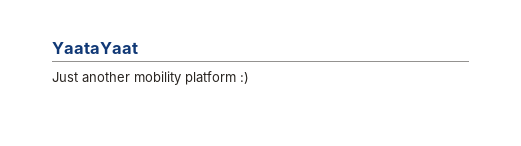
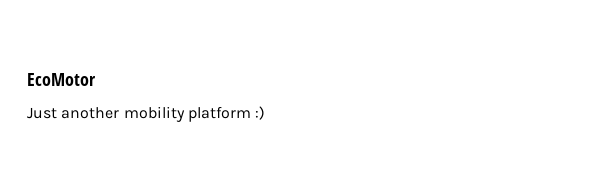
[52,42,138,54] YaataYaat -> [27,73,96,86] EcoMotor

